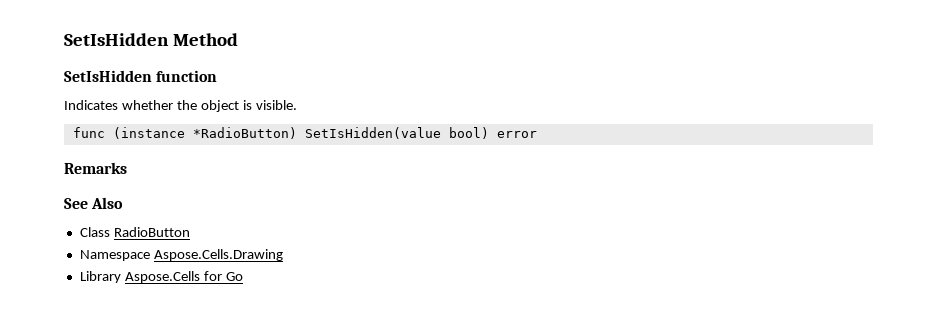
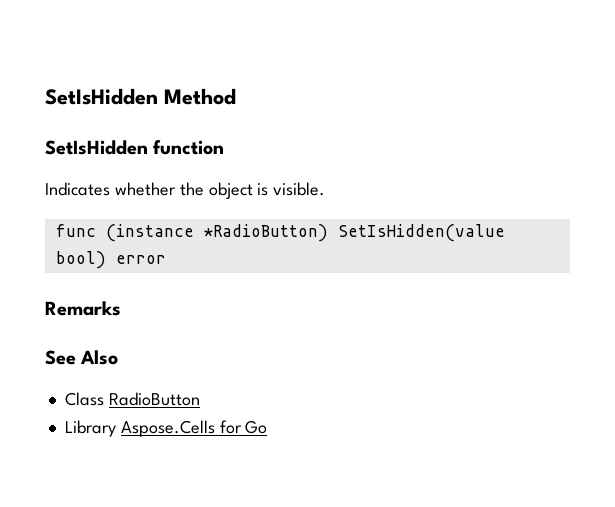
[79,249,283,261] // Namespace Aspose.Cells.Drawing -> (200, 399) none

